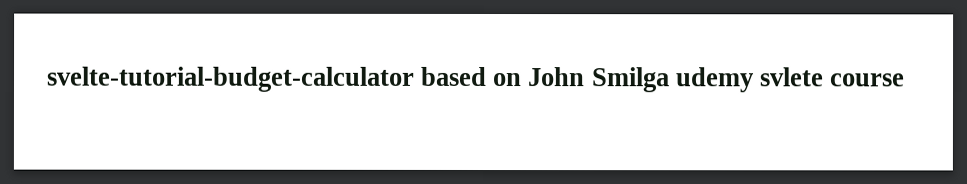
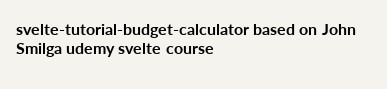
[759,67,824,87] svlete -> [118,43,162,54] svelte

